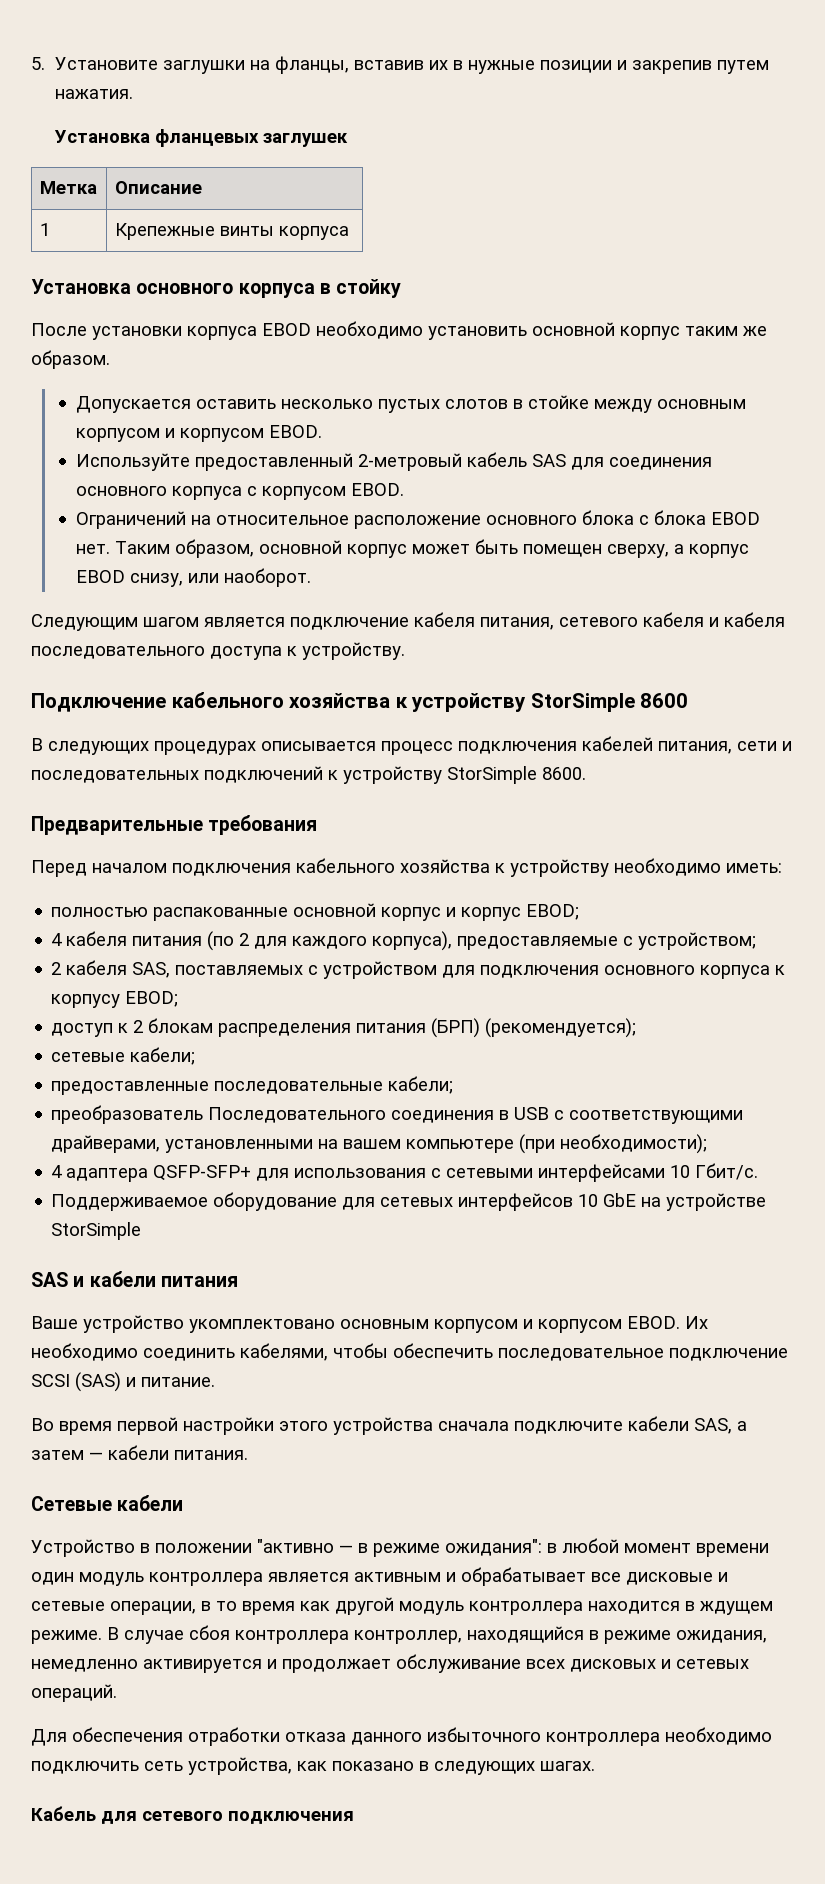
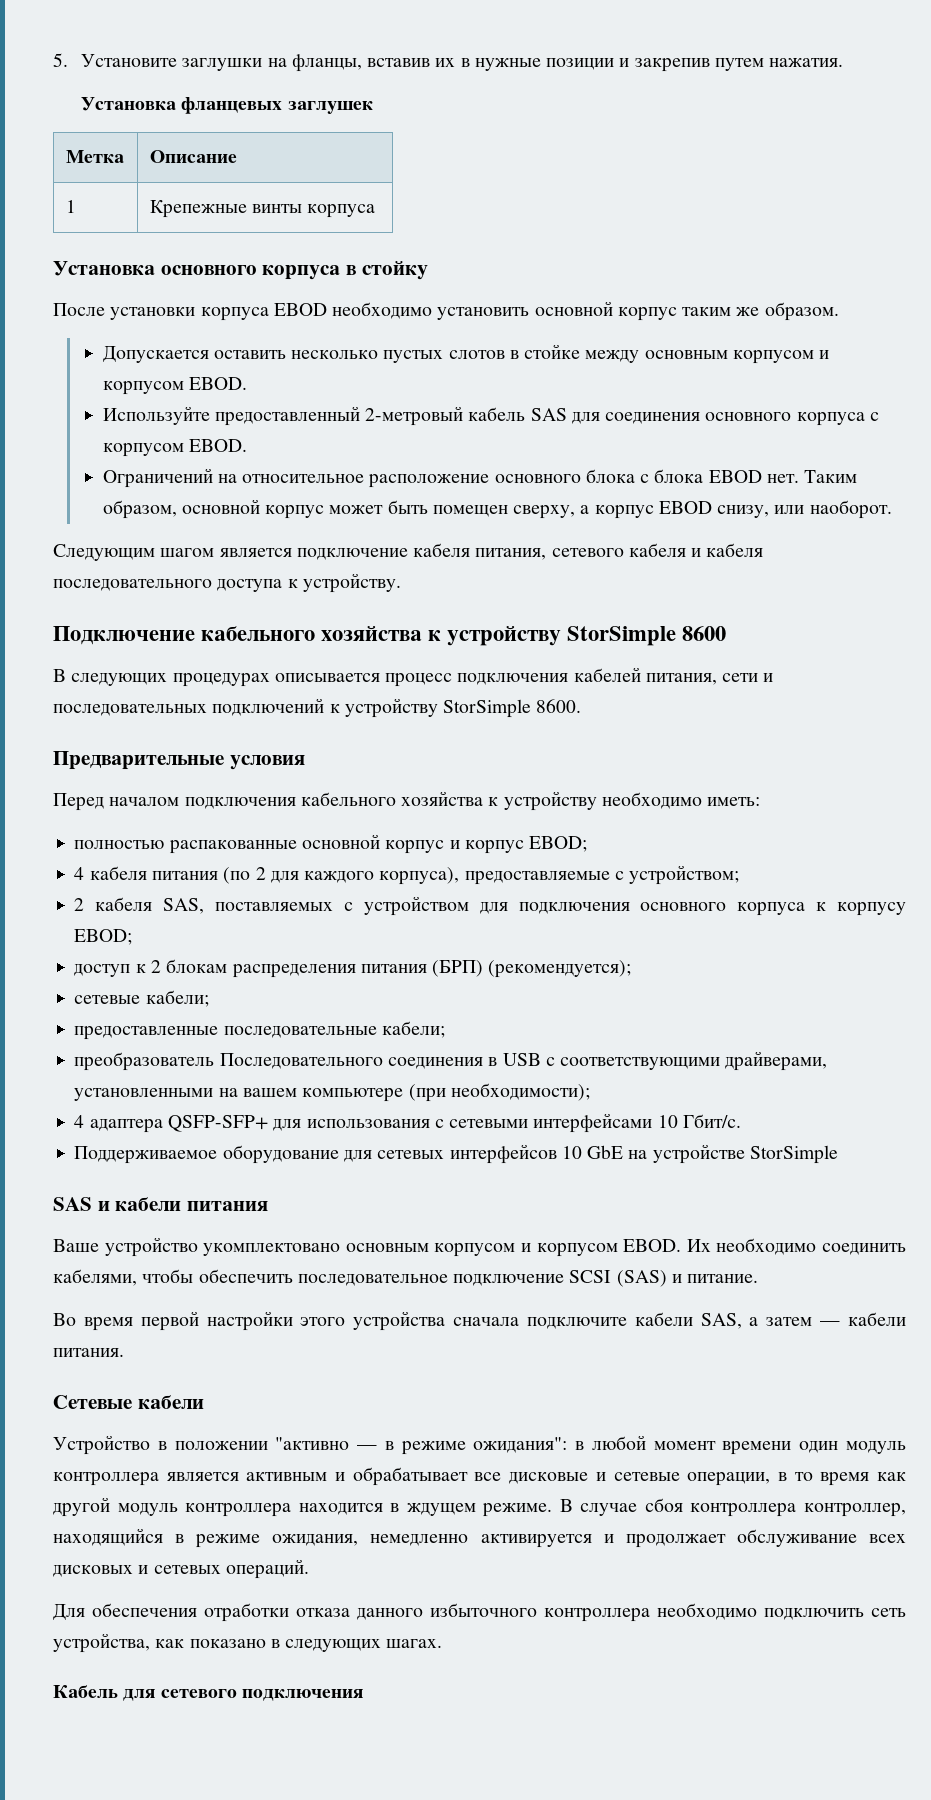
[208,815,318,835] требования -> [229,755,305,770] условия

